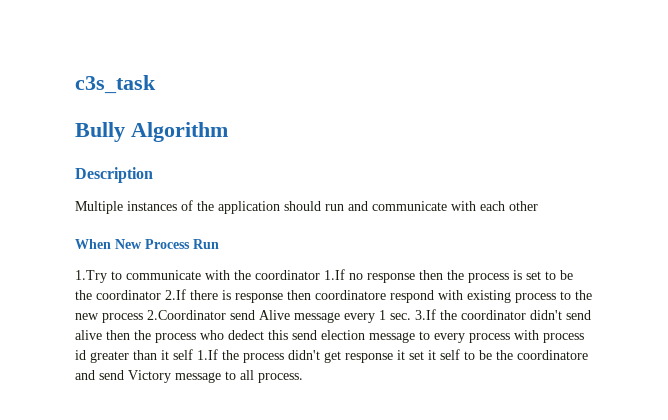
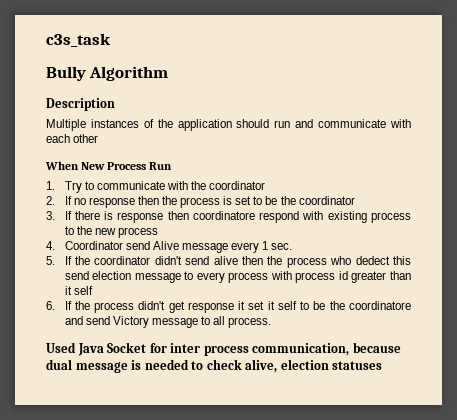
[75,270,107,283] 1.Try -> [46,181,82,193] 1. Try
[324,269,345,280] 1.If -> [46,196,72,205] // 2. If
[165,289,186,300] 2.If -> [46,211,72,220] // 3. If
[147,310,226,320] 2.Coordinator -> [46,241,123,250] // 4. Coordinator
[415,309,436,320] 3.If -> [46,256,72,265] // 5. If
[197,349,218,360] 1.If -> [46,301,72,310] // 6. If
(303, 378) none -> [46,342,401,356] [46,359,383,373] // Used Java Socket for inter process communication, because dual message is needed to check alive, election statuses

